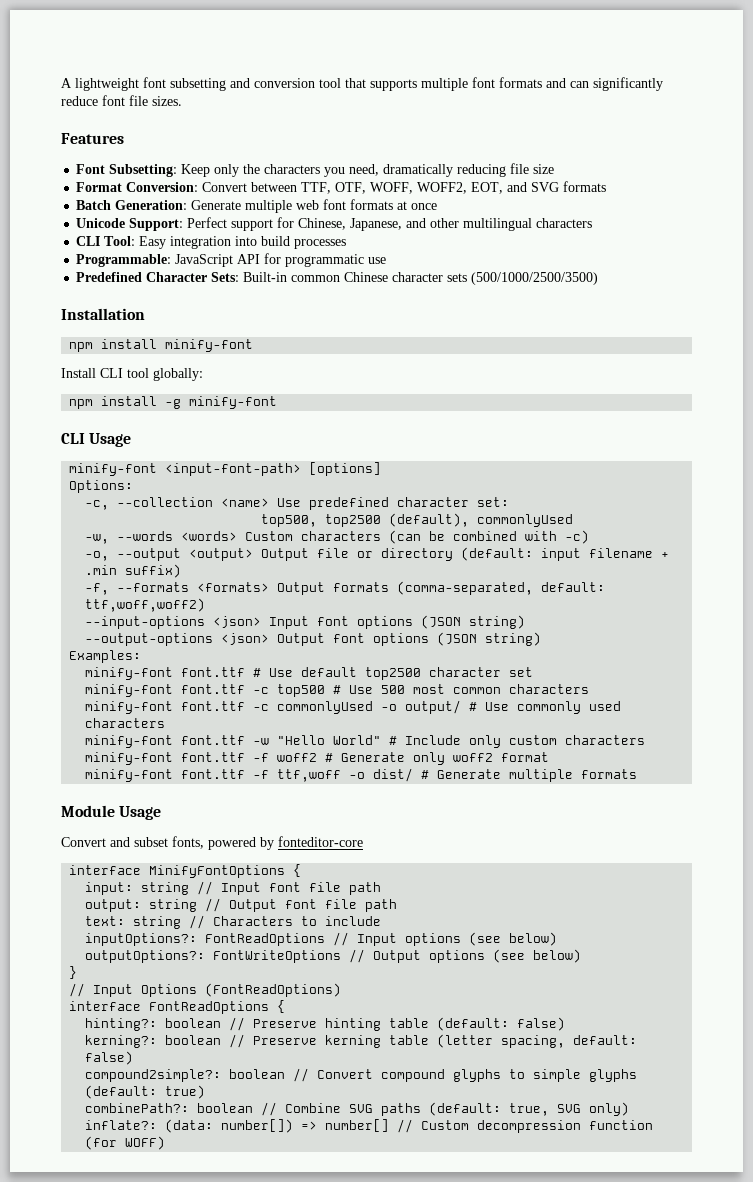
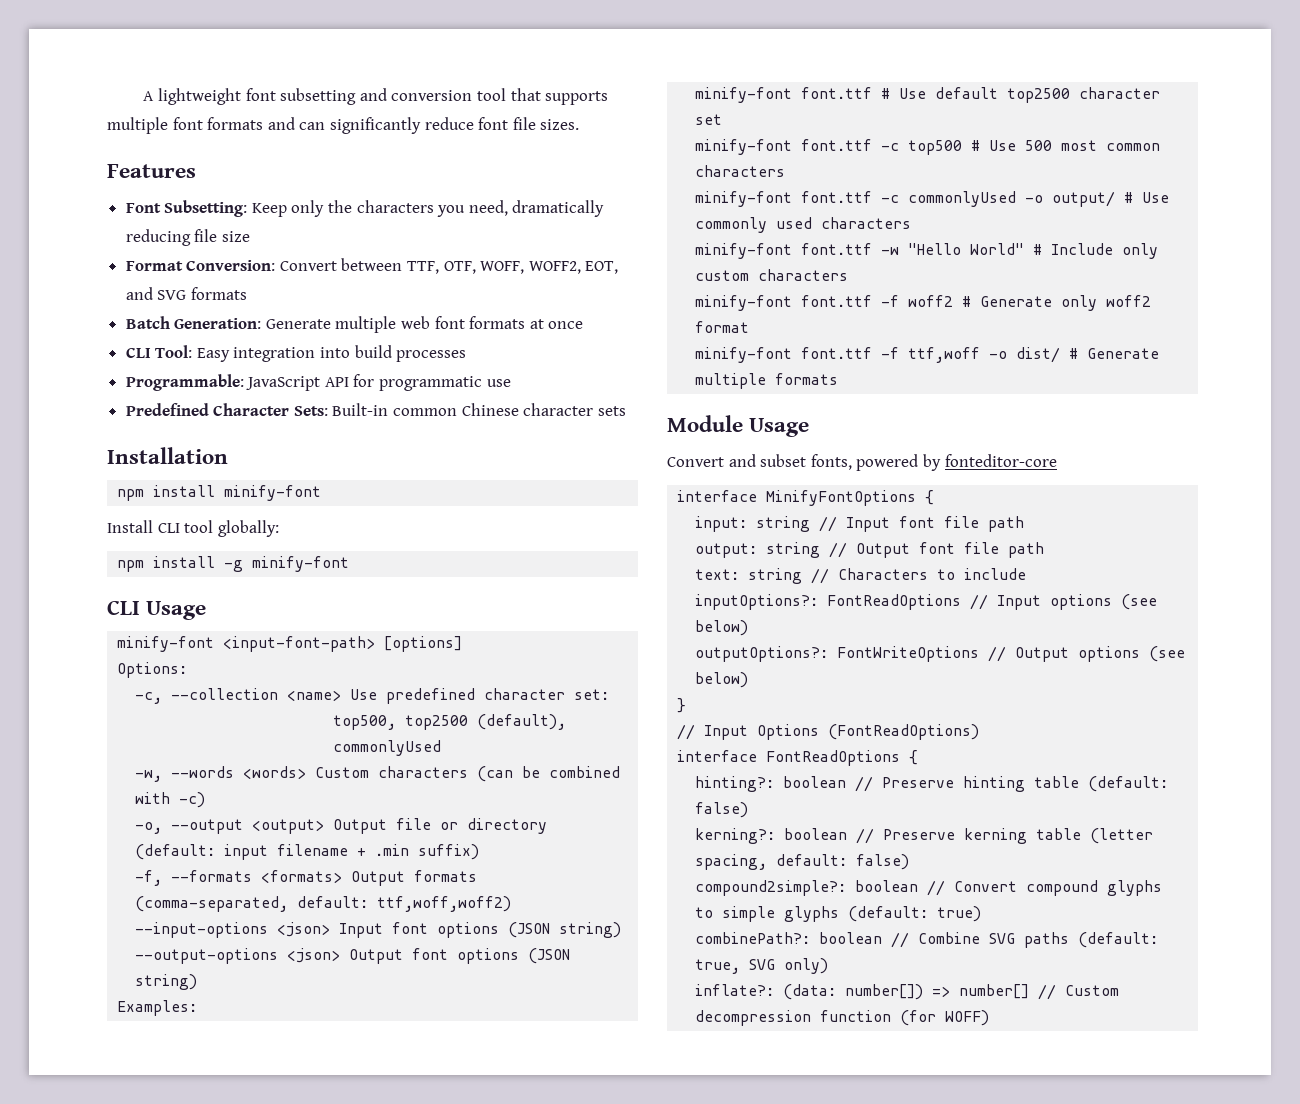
[76,217,593,231] // Unicode Support: Perfect support for Chinese, Japanese, and other multilingual characters -> (584, 325) none
[471,272,599,285] (500/1000/2500/3500) -> (626, 411) none

